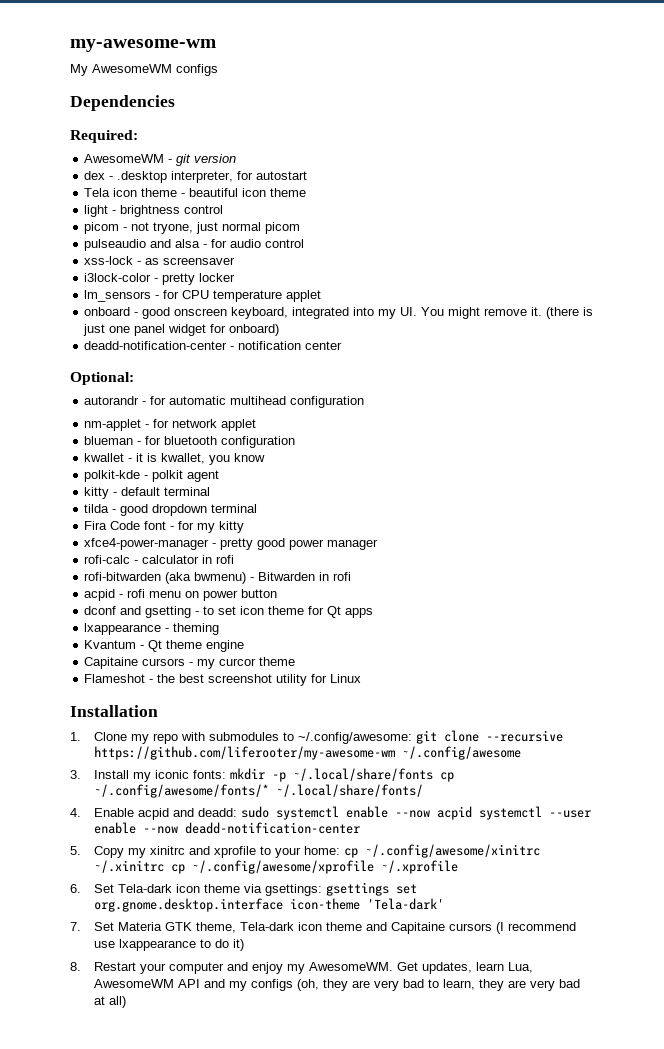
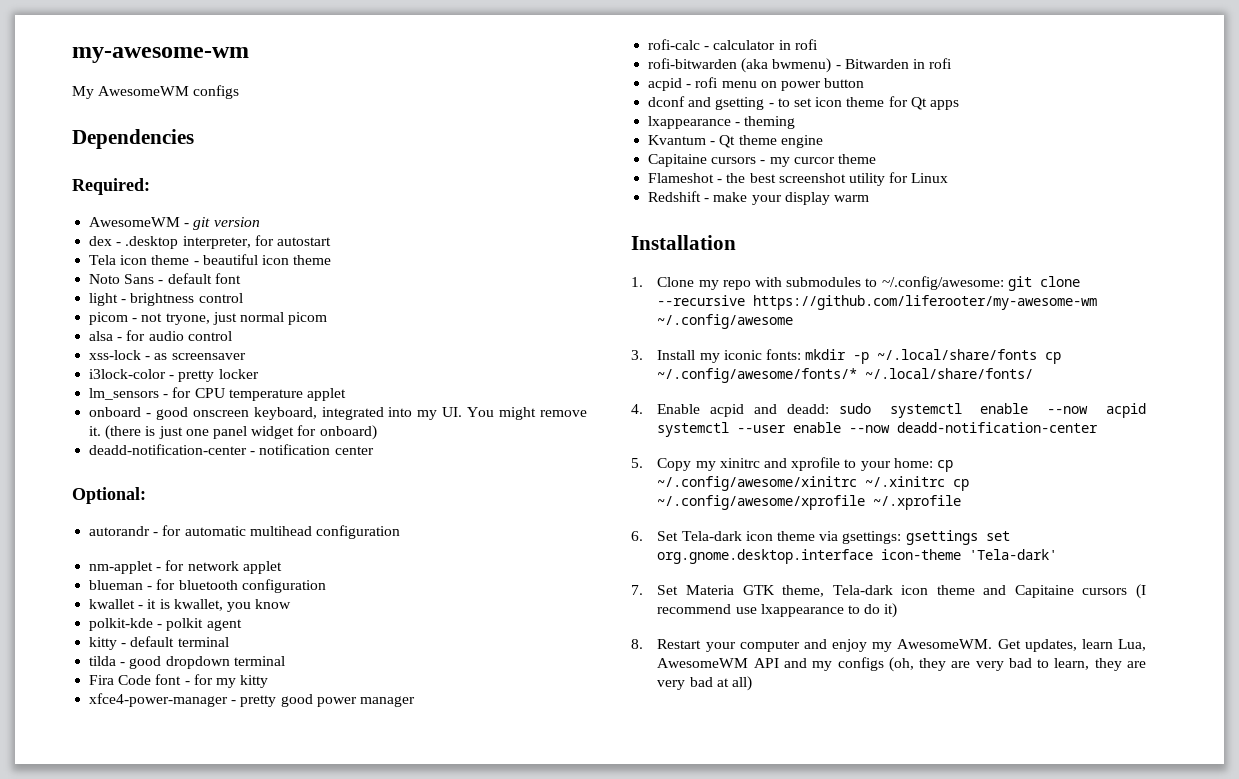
(307, 192) none -> [89,273,241,284] // Noto Sans - default font
[84,239,172,251] pulseaudio and -> (328, 318) none
(362, 678) none -> [648,191,869,205] // Redshift - make your display warm

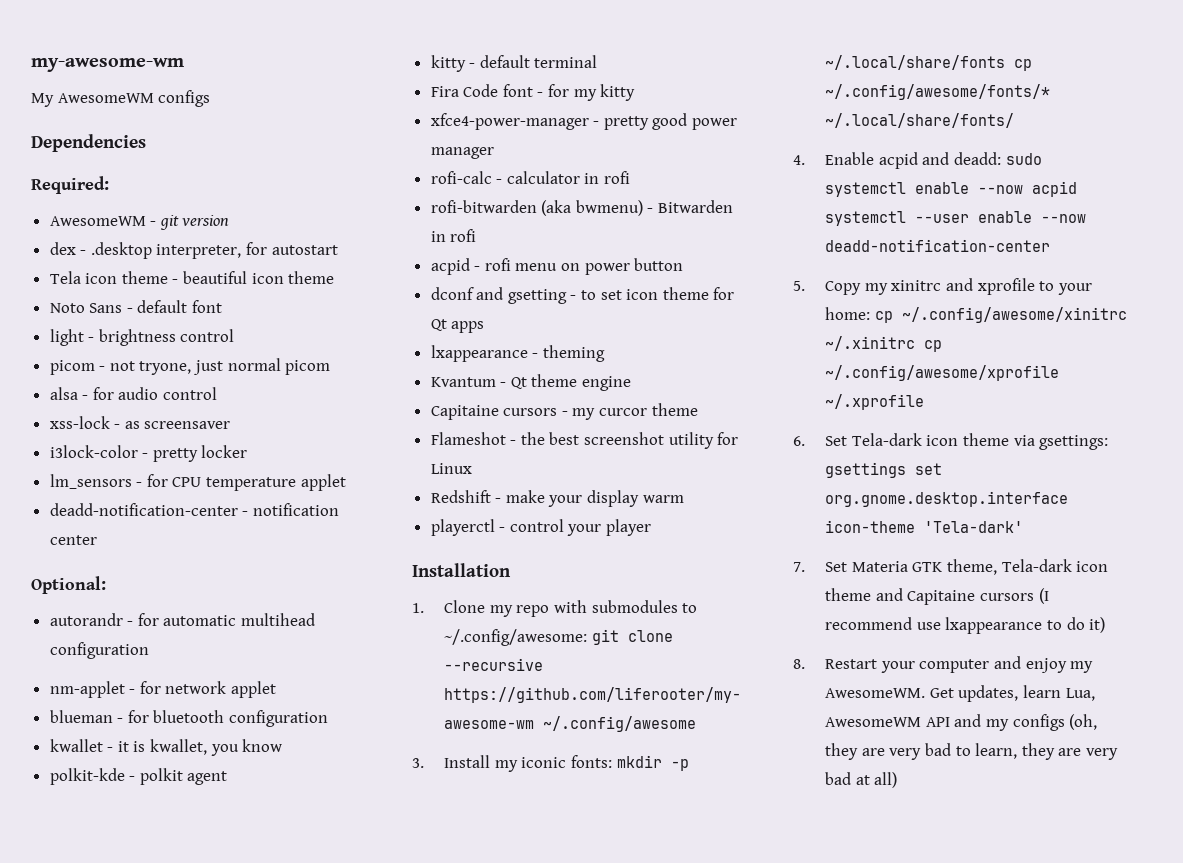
[89,407,587,420] [89,425,377,440] // onboard - good onscreen keyboard, integrated into my UI. You might remove it. (there is just one panel widget for onboard) -> (346, 482) none
[89,656,285,669] // tilda - good dropdown terminal -> (598, 61) none
(869, 198) none -> [430,519,652,536] // playerctl - control your player

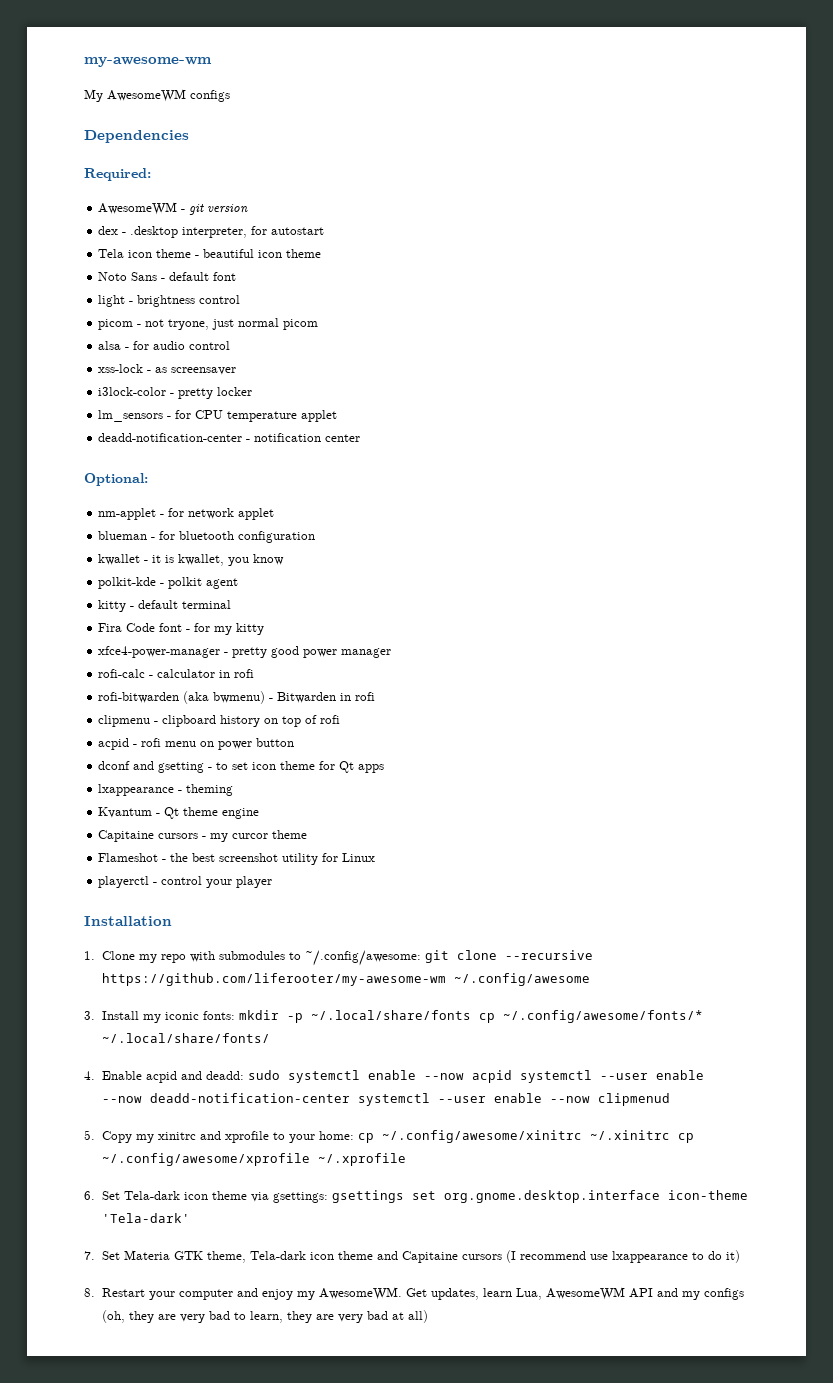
[49,613,316,626] [49,642,149,659] // autorandr - for automatic multihead configuration -> (148, 479) none
(477, 235) none -> [98,715,341,727] // clipmenu - clipboard history on top of rofi
[430,490,684,507] // Redshift - make your display warm -> (376, 857) none
(1051, 245) none -> [357,1093,670,1106] systemctl --user enable --now clipmenud

